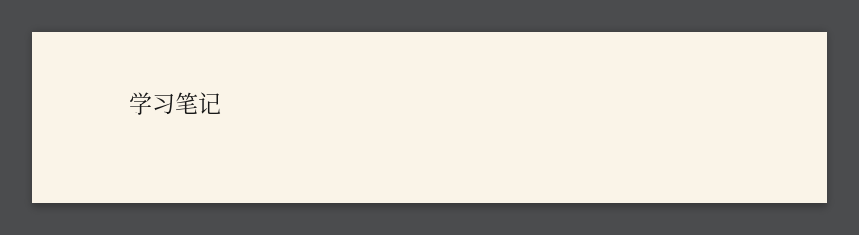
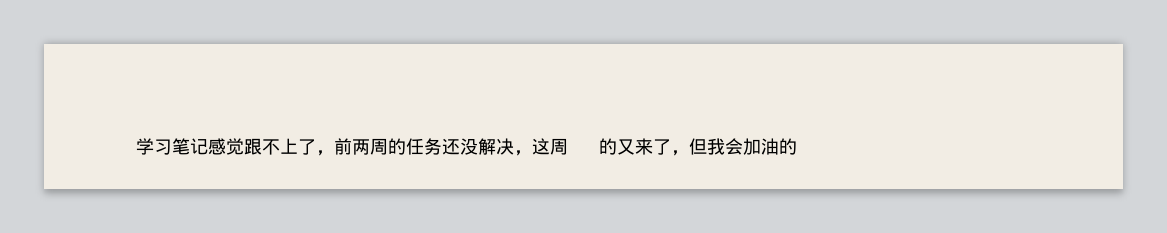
(221, 103) none -> [208,138,797,156] 感觉跟不上了，前两周的任务还没解决，这周的又来了，但我会加油的

